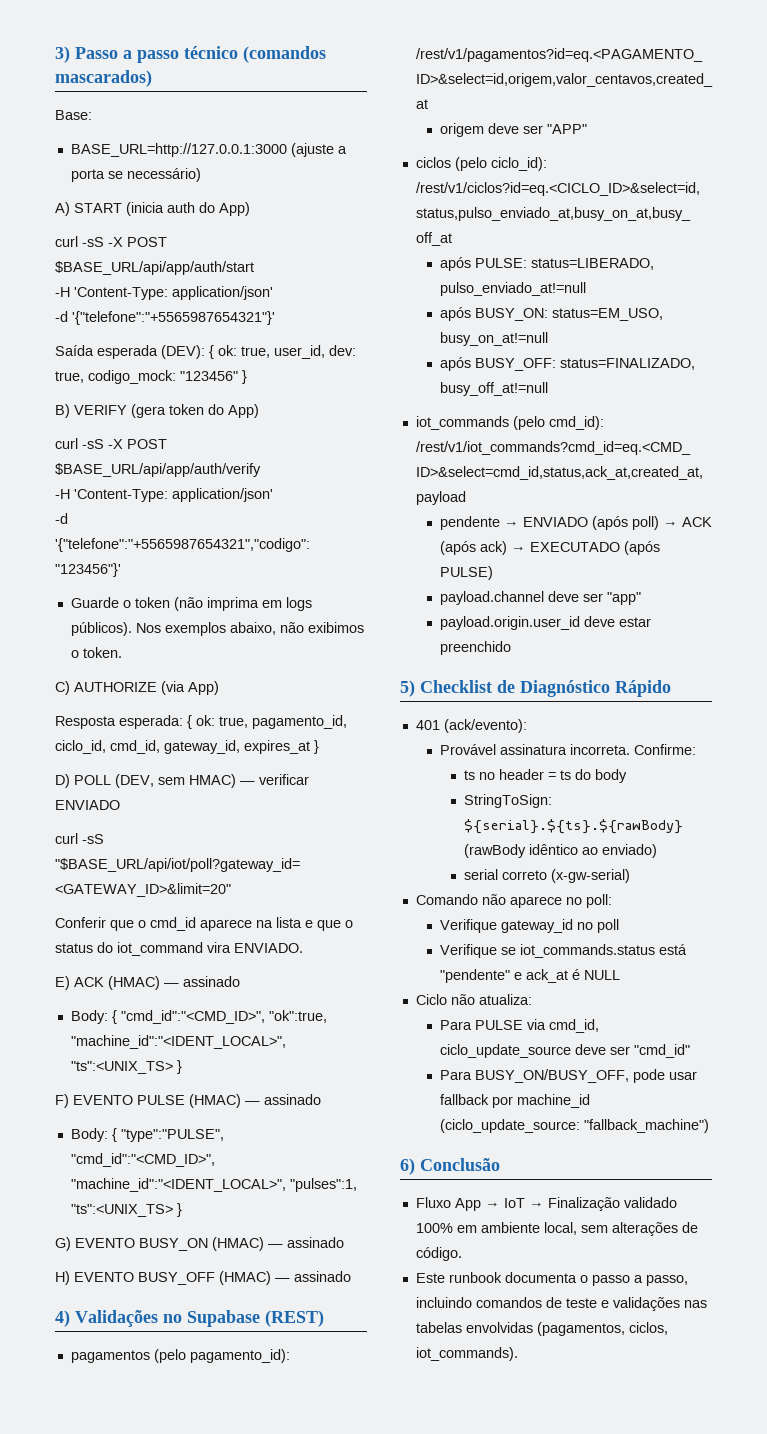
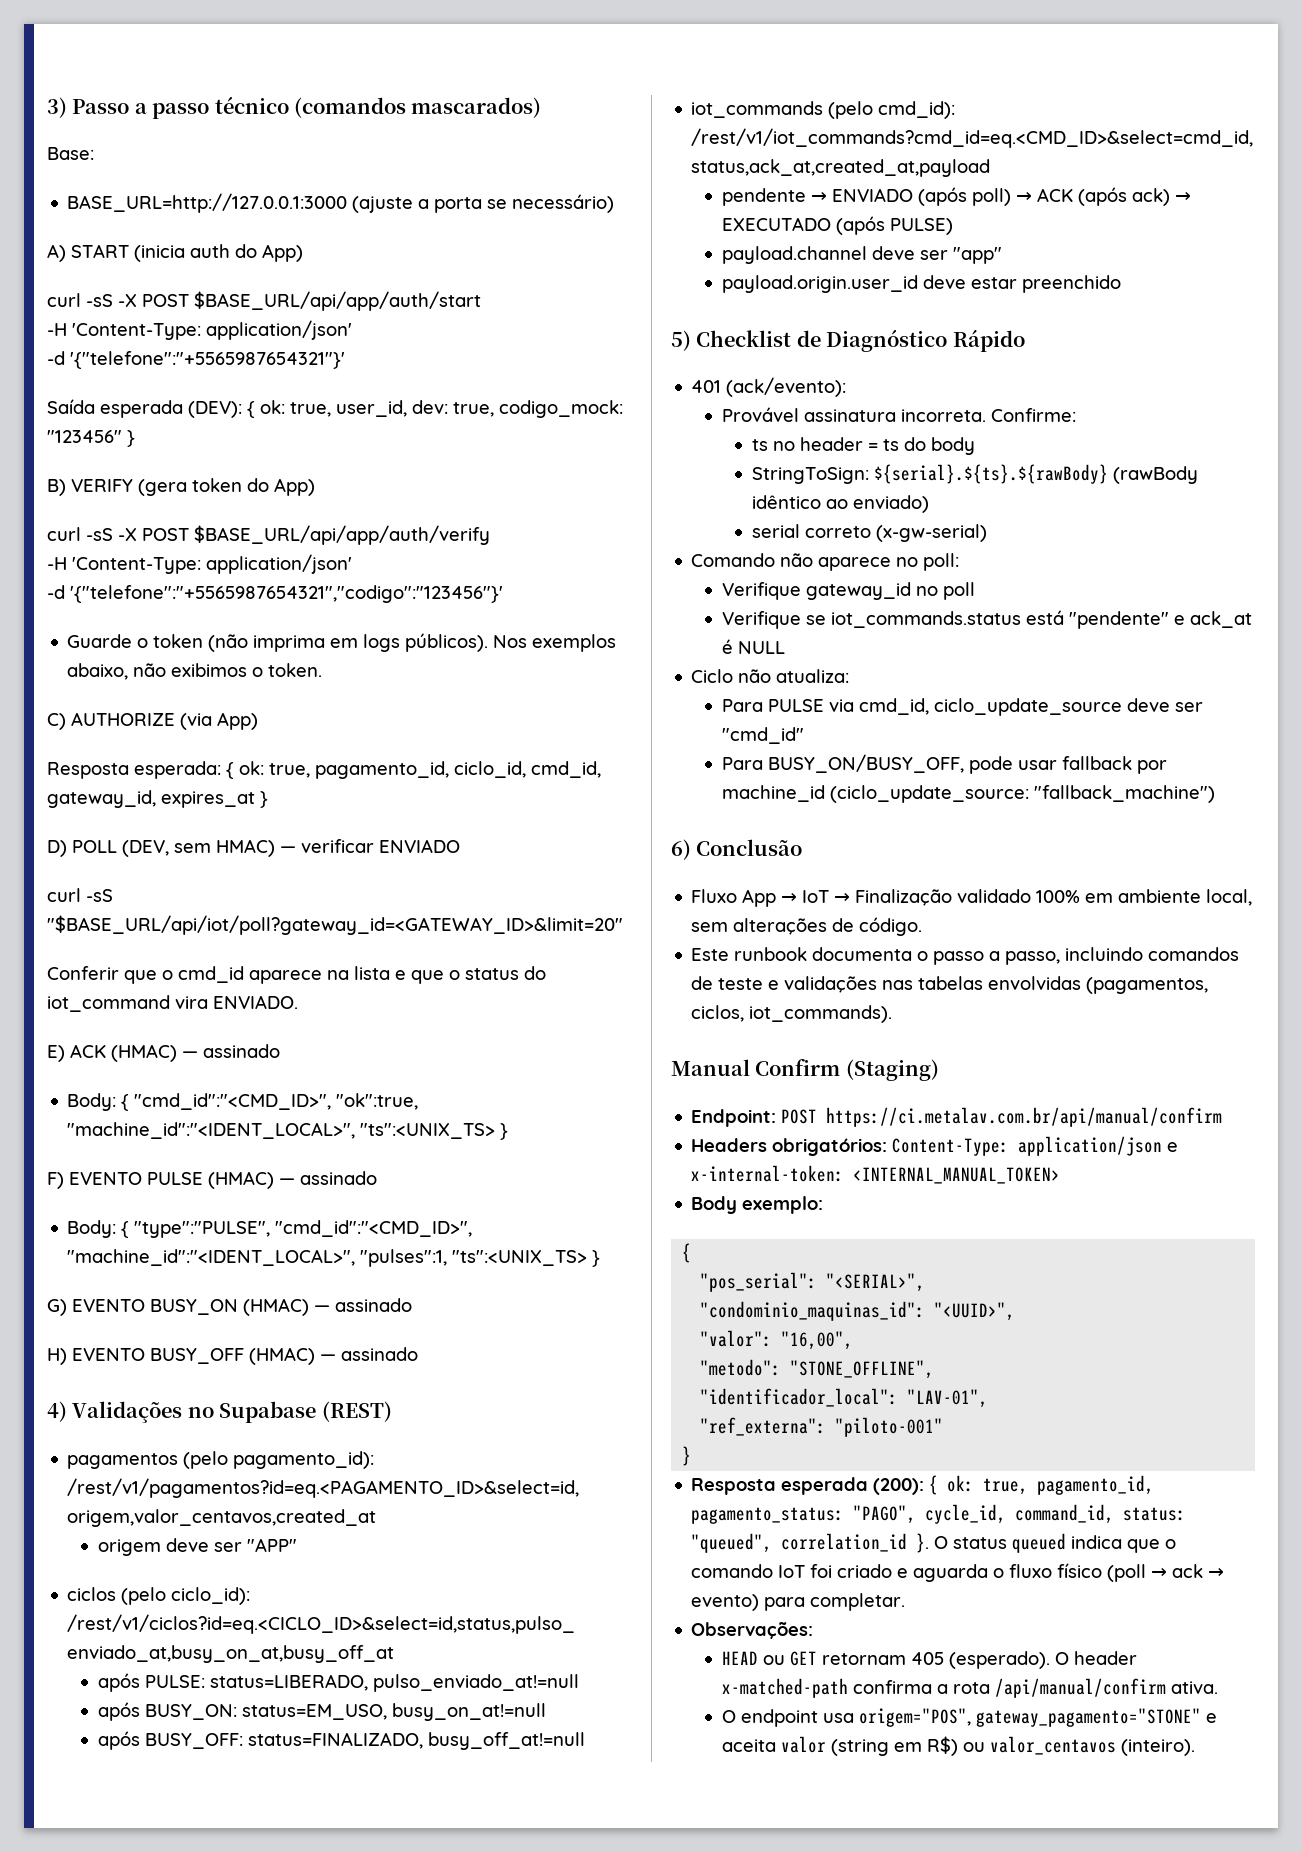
(518, 1354) none -> [671,1059,939,1081] [691,1107,1223,1127] [691,1136,1179,1156] [691,1165,1061,1184] [691,1196,824,1214] [682,1243,692,1263] [700,1272,926,1292] [700,1301,1016,1321] [700,1330,854,1350] [700,1359,935,1379] [700,1388,989,1408] [700,1417,944,1437] [682,1446,692,1466] [691,1475,1155,1495] [691,1504,1187,1524] [691,1533,1177,1553] [691,1563,1225,1582] [691,1593,906,1611] [691,1622,814,1639] [721,1651,1137,1669] [721,1678,1218,1698] [721,1708,1217,1727] [721,1736,1195,1756] // Manual Confirm (Staging) // Endpoint: POST https://ci.metalav.com.br/api/manual/confirm // Headers obrigatórios: Content-Type: application/json e x-internal-token: <INTERNAL_MANUAL_TOKEN> // Body exemplo: // { // "pos_serial": "<SERIAL>", // "condominio_maquinas_id": "<UUID>", // "valor": "16,00", // "metodo": "STONE_OFFLINE", // "identificador_local": "LAV-01", // "ref_externa": "piloto-001" // } // Resposta esperada (200): { ok: true, pagamento_id, pagamento_status: "PAGO", cycle_id, command_id, status: "queued", correlation_id }. O status queued indica que o comando IoT foi criado e aguarda o fluxo físico (poll → ack → evento) para completar. // Observações: // HEAD ou GET retornam 405 (esperado). O header x-matched-path confirma a rota /api/manual/confirm ativa. // O endpoint usa origem="POS", gateway_pagamento="STONE" e aceita valor (string em R$) ou valor_centavos (inteiro).

